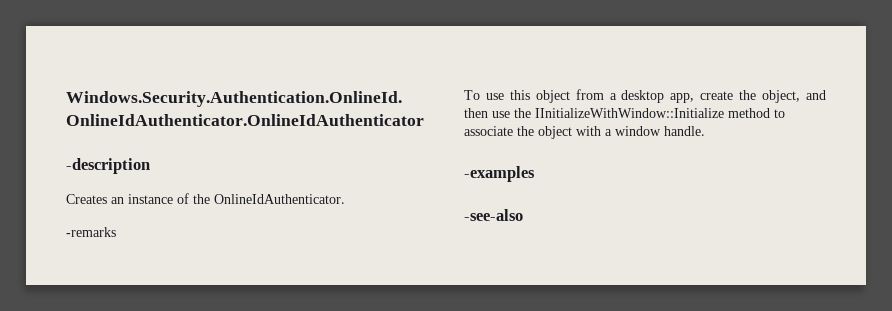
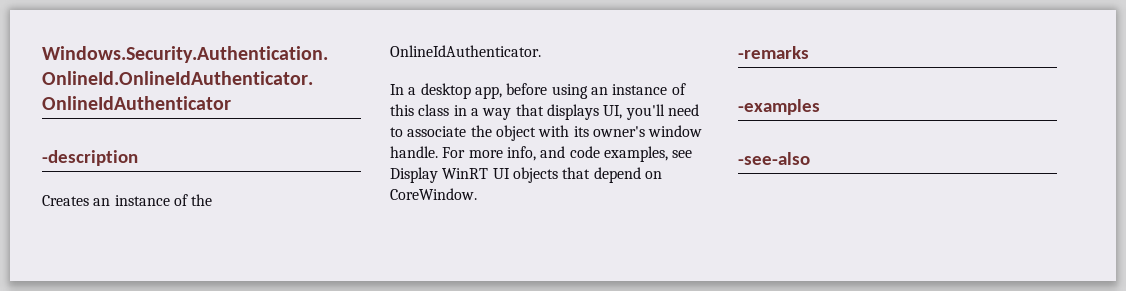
[66,227,116,237] [464,89,826,103] [464,108,770,118] -remarks // To use this object from a desktop app, create the object, and then use the IInitializeWithWindow::Initialize method -> [390,83,686,99] [390,104,699,120] In a desktop app, before using an instance of this class in a way that displays UI, you'll need
[605,129,612,136] a -> [573,126,645,137] its owner's
(705, 131) none -> [442,146,693,162] [390,167,662,183] [390,188,477,200] [738,46,809,59] For more info, and code examples, see Display WinRT UI objects that depend on CoreWindow. // -remarks

